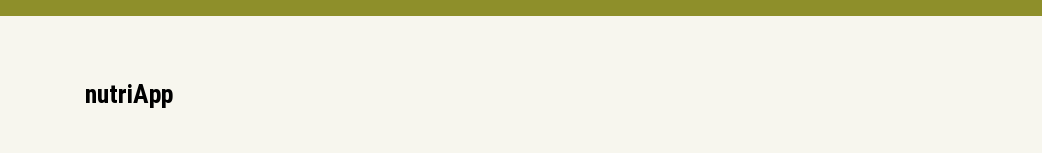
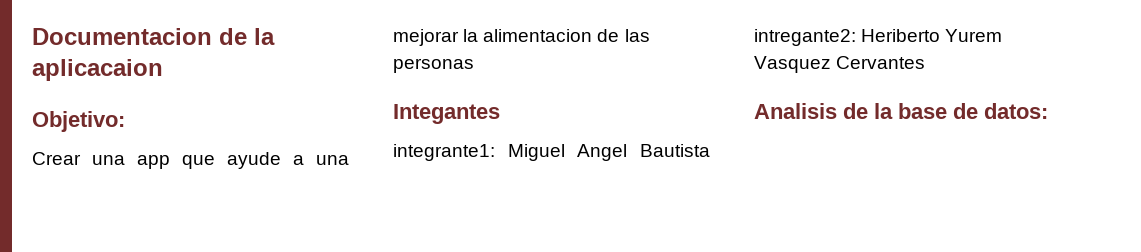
[85,84,173,108] nutriApp -> [32,28,275,45] [32,59,163,81] [32,111,125,132] [32,152,349,169] [393,29,650,46] [393,58,474,73] [393,104,500,124] [393,144,710,161] [754,29,1003,46] [754,56,926,73] [754,103,1048,119] Documentacion de la aplicacaion // Objetivo: // Crear una app que ayude a una mejorar la alimentacion de las personas // Integantes // integrante1: Miguel Angel Bautista intregante2: Heriberto Yurem Vasquez Cervantes // Analisis de la base de datos:

